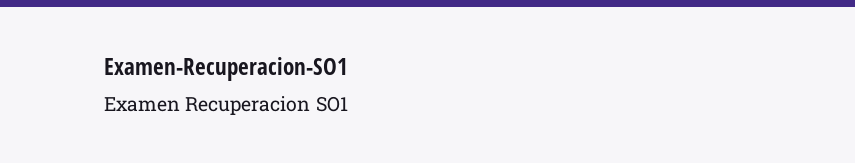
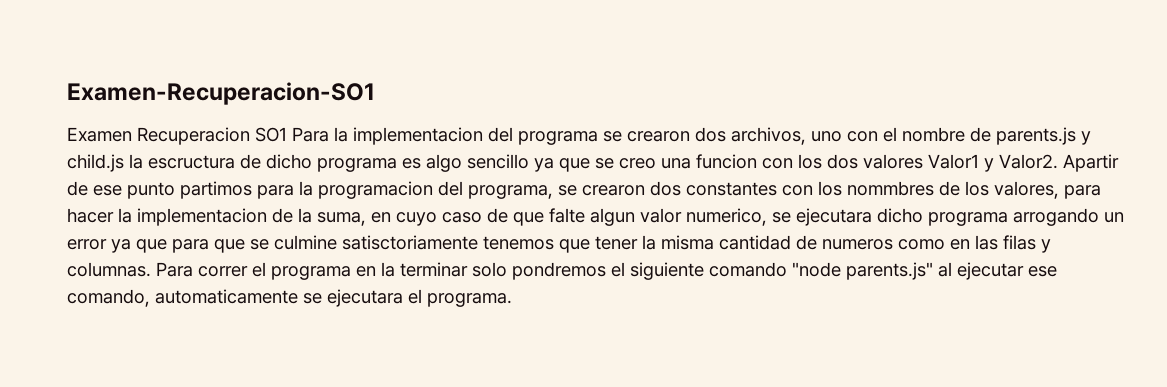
(348, 104) none -> [292,127,1091,145] [67,154,1119,172] [67,181,1101,199] [67,208,1124,226] [67,235,1051,253] [67,262,1057,280] [67,289,512,307] Para la implementacion del programa se crearon dos archivos, uno con el nombre de parents.js y child.js la escructura de dicho programa es algo sencillo ya que se creo una funcion con los dos valores Valor1 y Valor2. Apartir de ese punto partimos para la programacion del programa, se crearon dos constantes con los nommbres de los valores, para hacer la implementacion de la suma, en cuyo caso de que falte algun valor numerico, se ejecutara dicho programa arrogando un error ya que para que se culmine satisctoriamente tenemos que tener la misma cantidad de numeros como en las filas y columnas. Para correr el programa en la terminar solo pondremos el siguiente comando "node parents.js" al ejecutar ese comando, automaticamente se ejecutara el programa.

